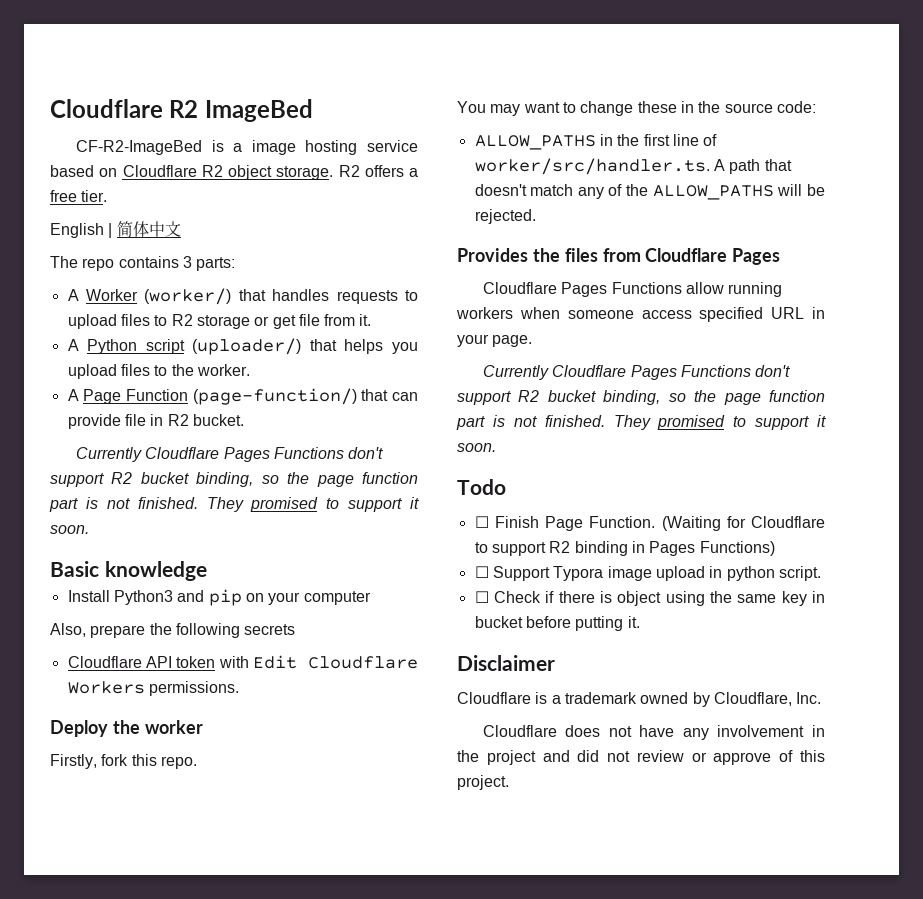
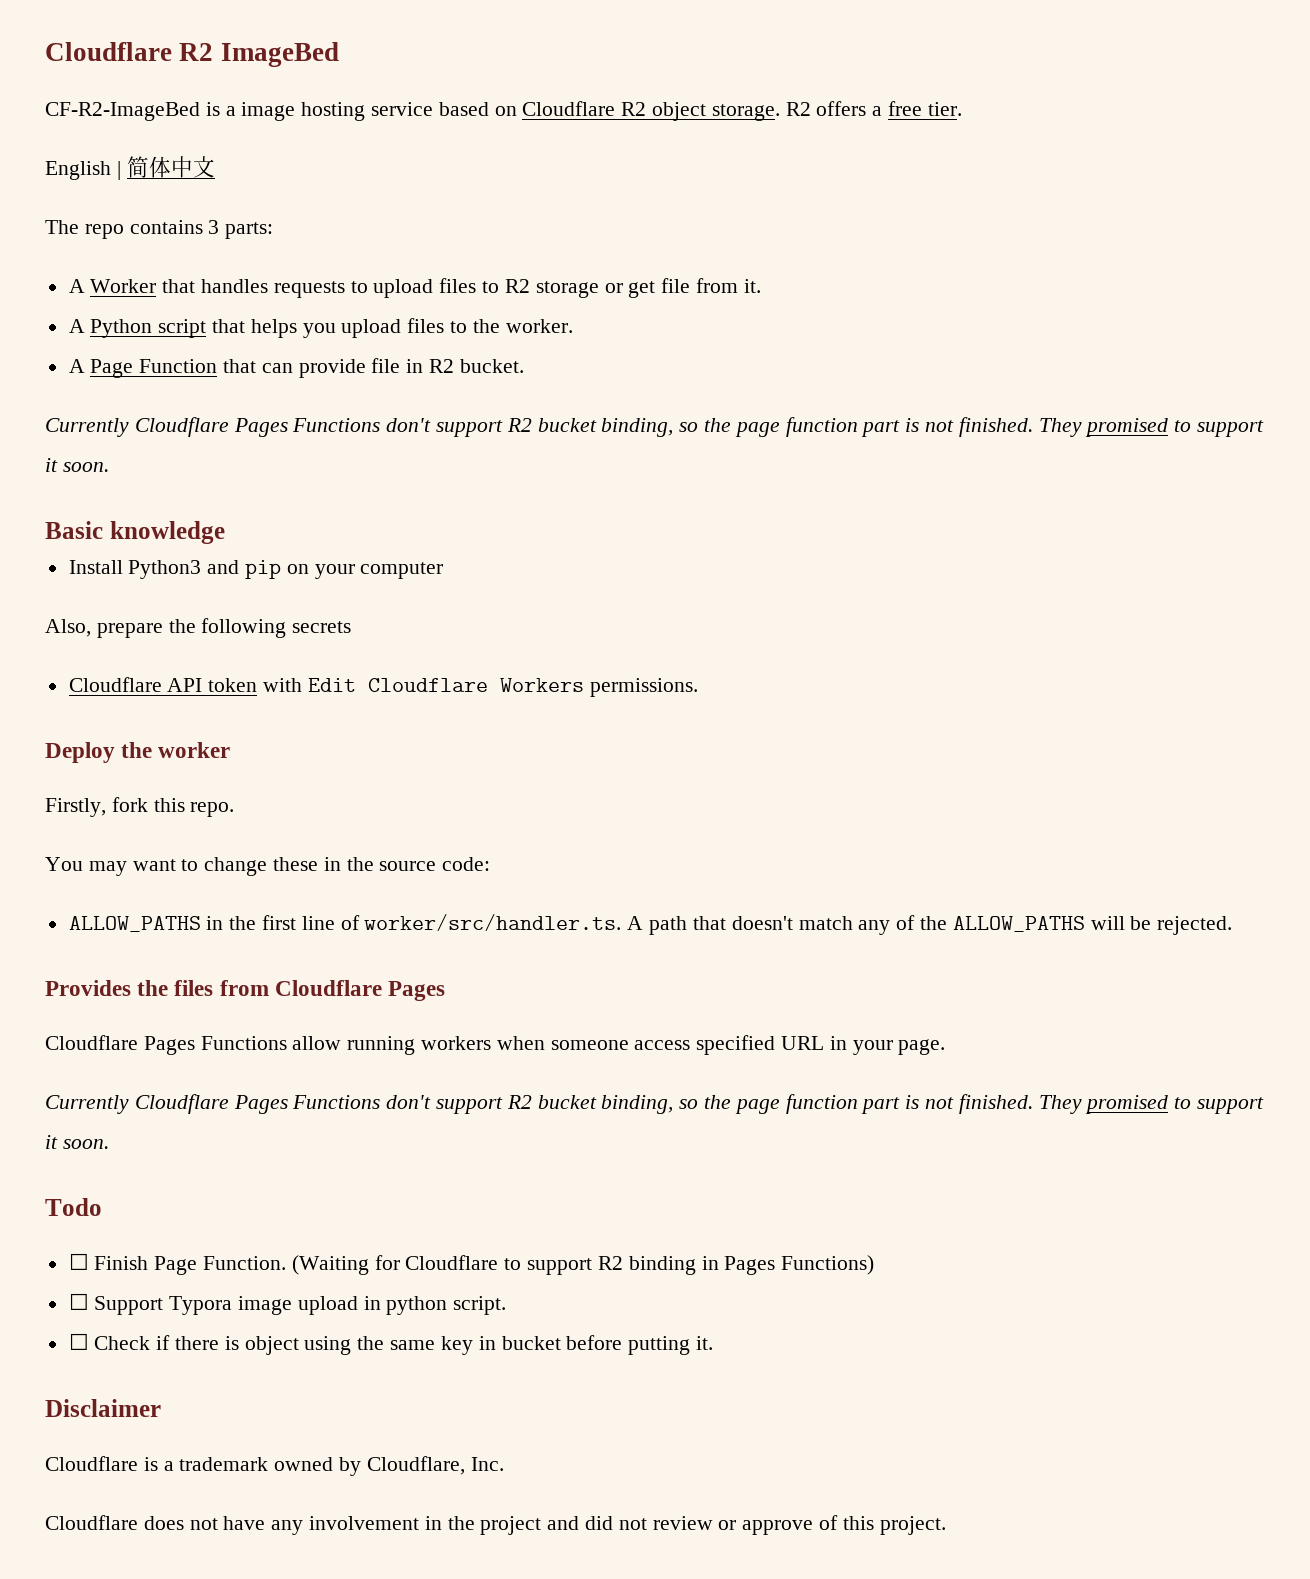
[144,288,232,305] (worker/) -> (157, 286) none
[192,338,302,355] (uploader/) -> (207, 328) none
[192,388,357,405] (page-function/) -> (218, 366) none

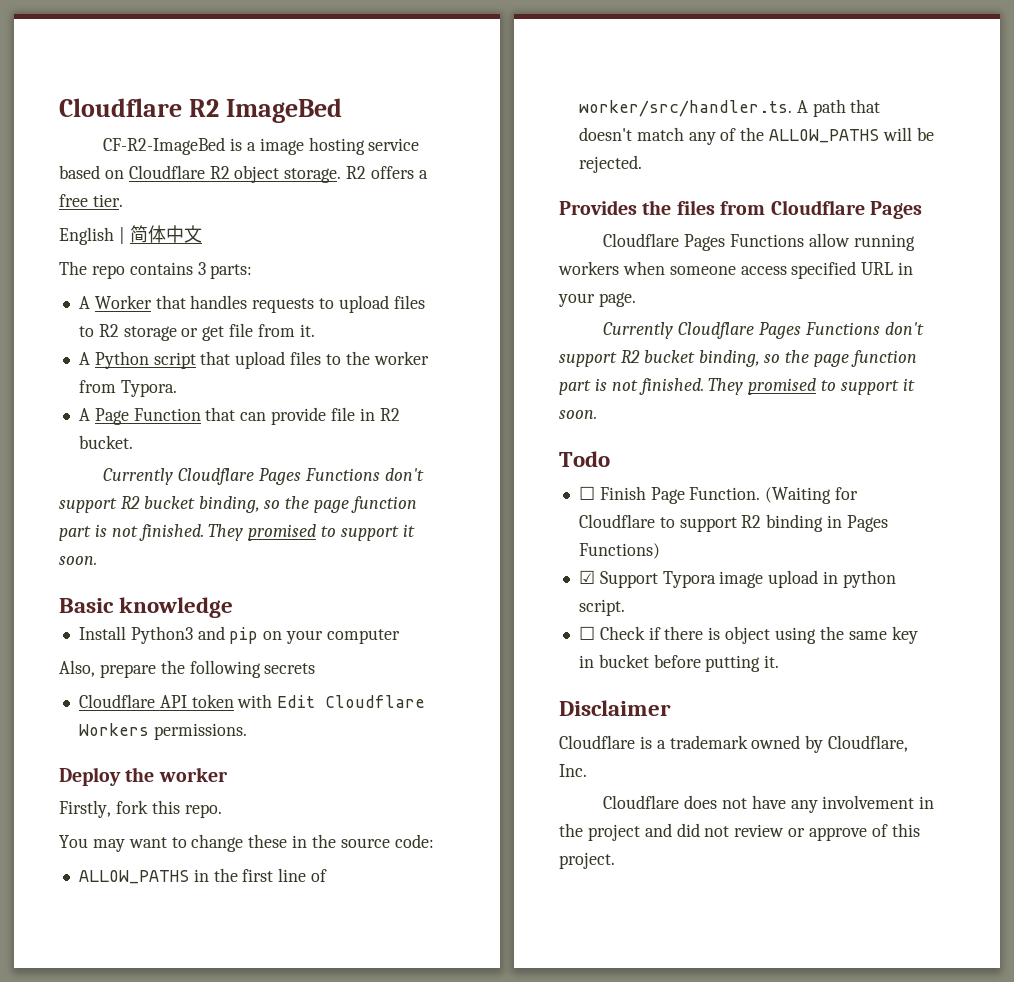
[250,319,336,338] helps you -> (231, 358) none
[505,319,573,333] worker. -> [373,351,429,365] [78,380,177,397] worker from Typora.
[68,1293,89,1310] ☐ -> [578,570,595,584] ☑

